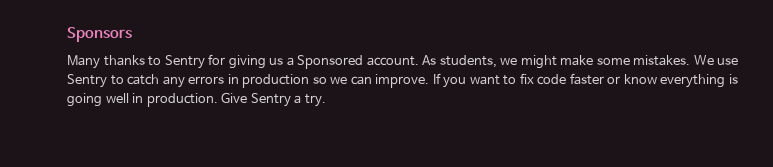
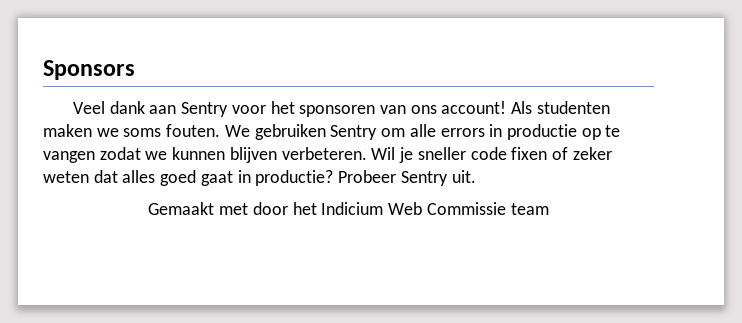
[67,54,739,69] [67,73,738,88] [67,92,326,107] Many thanks to Sentry for giving us a Sponsored account. As students, we might make some mistakes. We use Sentry to catch any errors in production so we can improve. If you want to fix code faster or know everything is going well in production. Give Sentry a try. -> [72,101,610,117] [43,124,621,140] [43,147,612,163] [43,170,476,186] [148,202,549,215] Veel dank aan Sentry voor het sponsoren van ons account! Als studenten maken we soms fouten. We gebruiken Sentry om alle errors in productie op te vangen zodat we kunnen blijven verbeteren. Wil je sneller code fixen of zeker weten dat alles goed gaat in productie? Probeer Sentry uit. // Gemaakt met door het Indicium Web Commissie team

